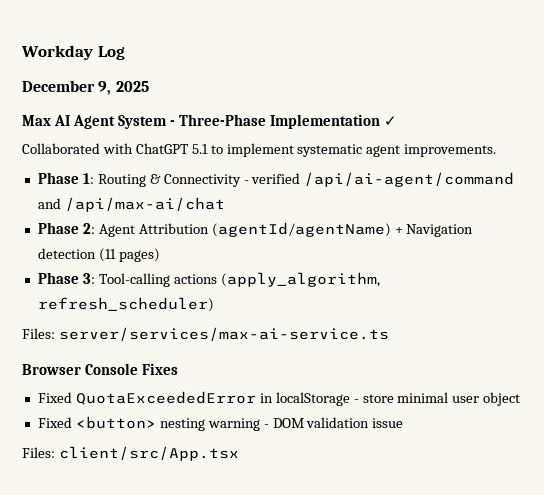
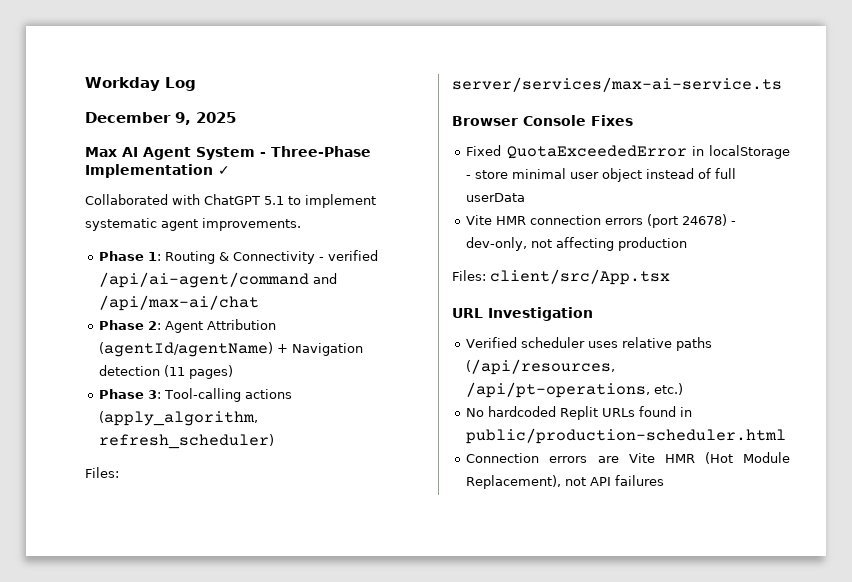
[37,416,404,431] [22,446,239,461] // Fixed <button> nesting warning - DOM validation issue // Files: client/src/App.tsx -> [646,168,737,179] [466,193,526,202] [466,214,737,228] [466,237,688,251] [452,269,670,285] [452,307,593,321] [466,337,713,351] [466,359,616,375] [466,382,684,398] [466,406,693,420] [466,428,787,444] [466,452,790,464] [466,475,665,489] instead of full userData // Vite HMR connection errors (port 24678) - dev-only, not affecting production // Files: client/src/App.tsx // URL Investigation // Verified scheduler uses relative paths (/api/resources, /api/pt-operations, etc.) // No hardcoded Replit URLs found in public/production-scheduler.html // Connection errors are Vite HMR (Hot Module Replacement), not API failures

